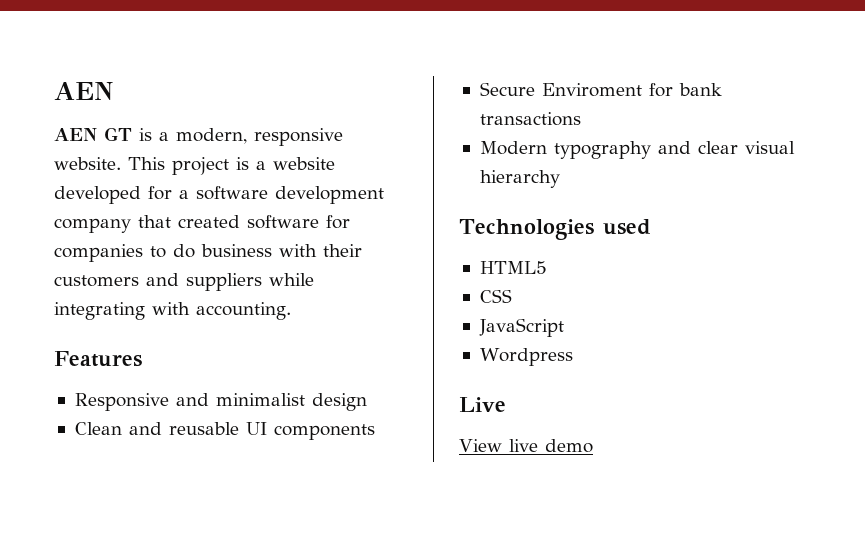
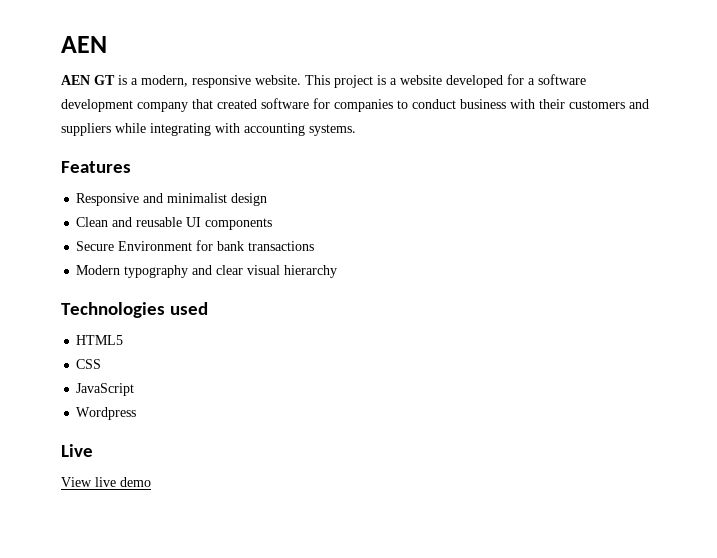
[173,244,195,258] do -> [412,99,456,109] conduct
[196,302,291,320] accounting. -> [244,123,356,136] accounting systems.
[541,83,642,97] Enviroment -> [118,241,193,251] Environment

